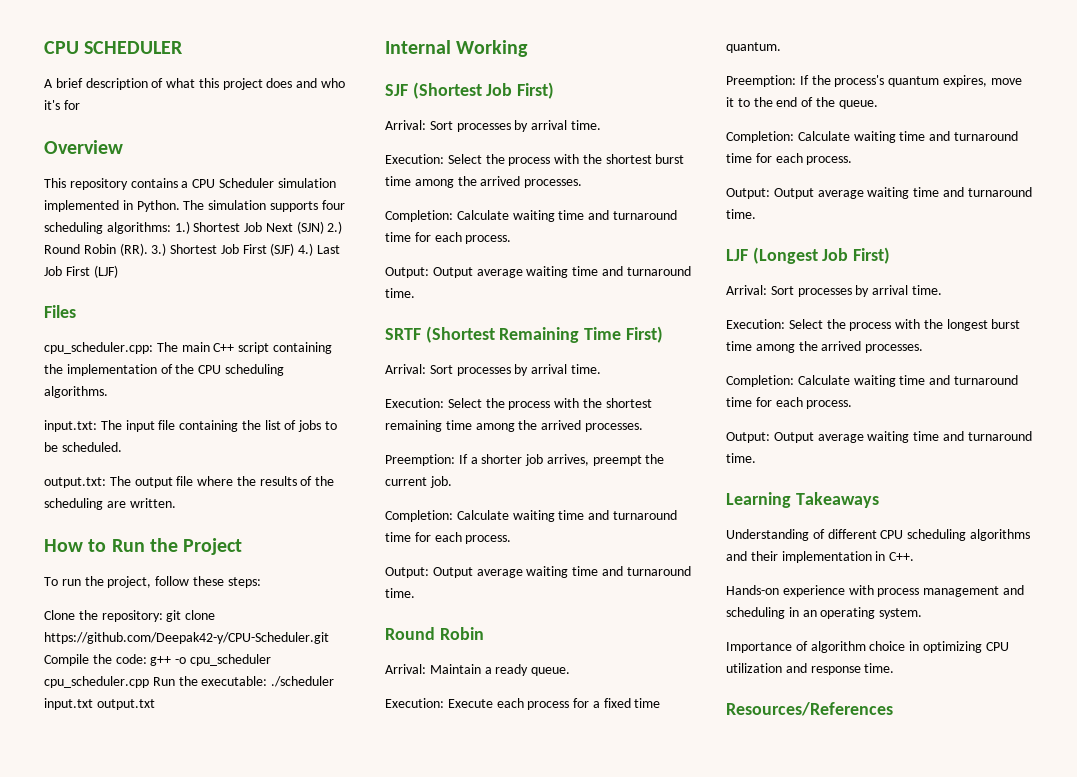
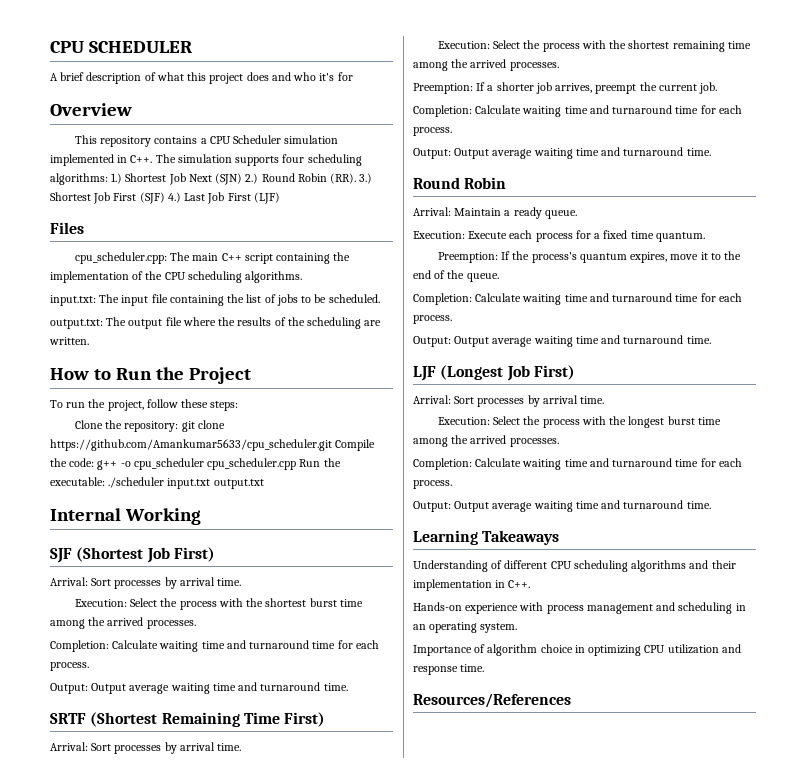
[136,200,180,212] Python. -> [130,155,153,163] C++.
[44,632,329,644] https://github.com/Deepak42-y/CPU-Scheduler.git -> [50,439,332,451] https://github.com/Amankumar5633/cpu_scheduler.git

